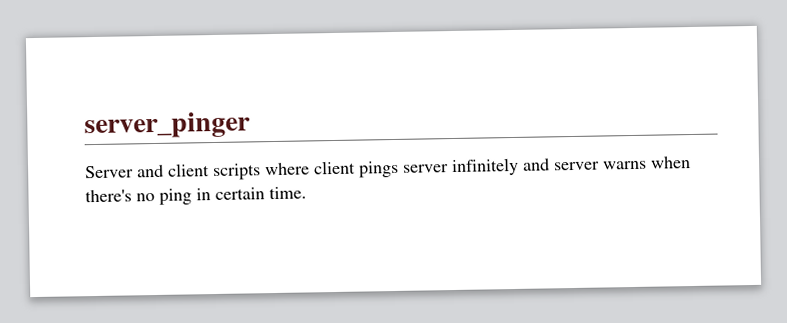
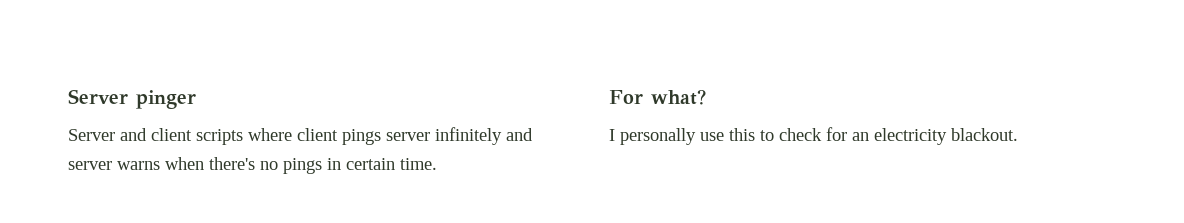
[84,111,251,140] server_pinger -> [68,89,196,109] Server pinger
[159,188,192,205] ping -> [283,158,322,174] pings
(307, 193) none -> [609,89,706,105] [609,127,1018,145] // For what? // I personally use this to check for an electricity blackout.

